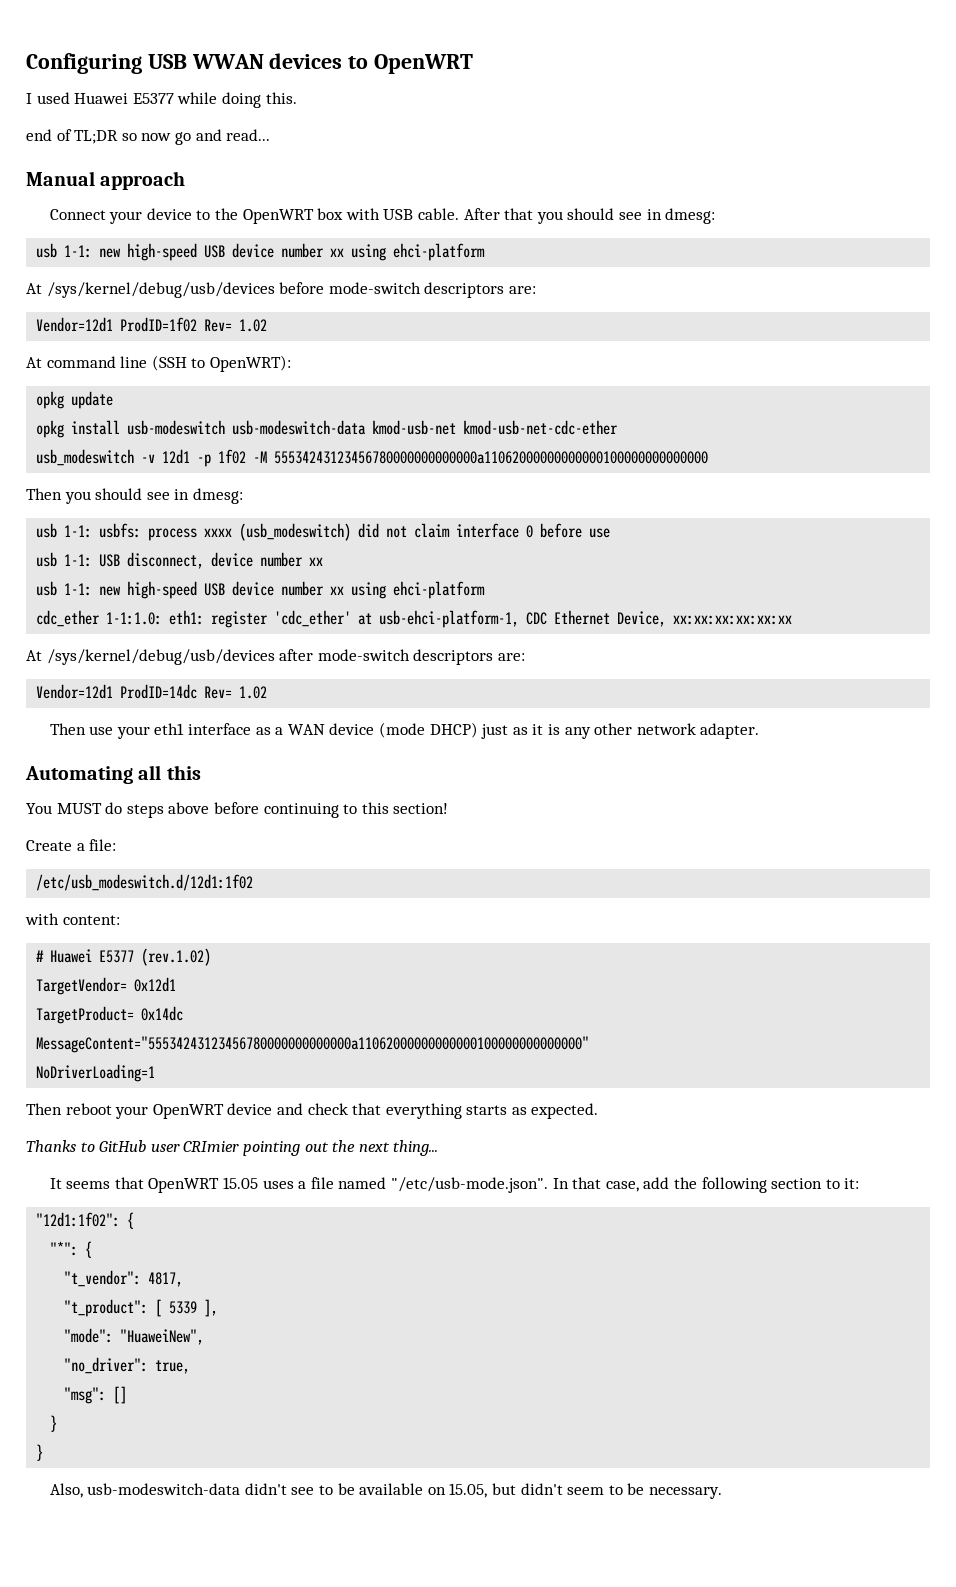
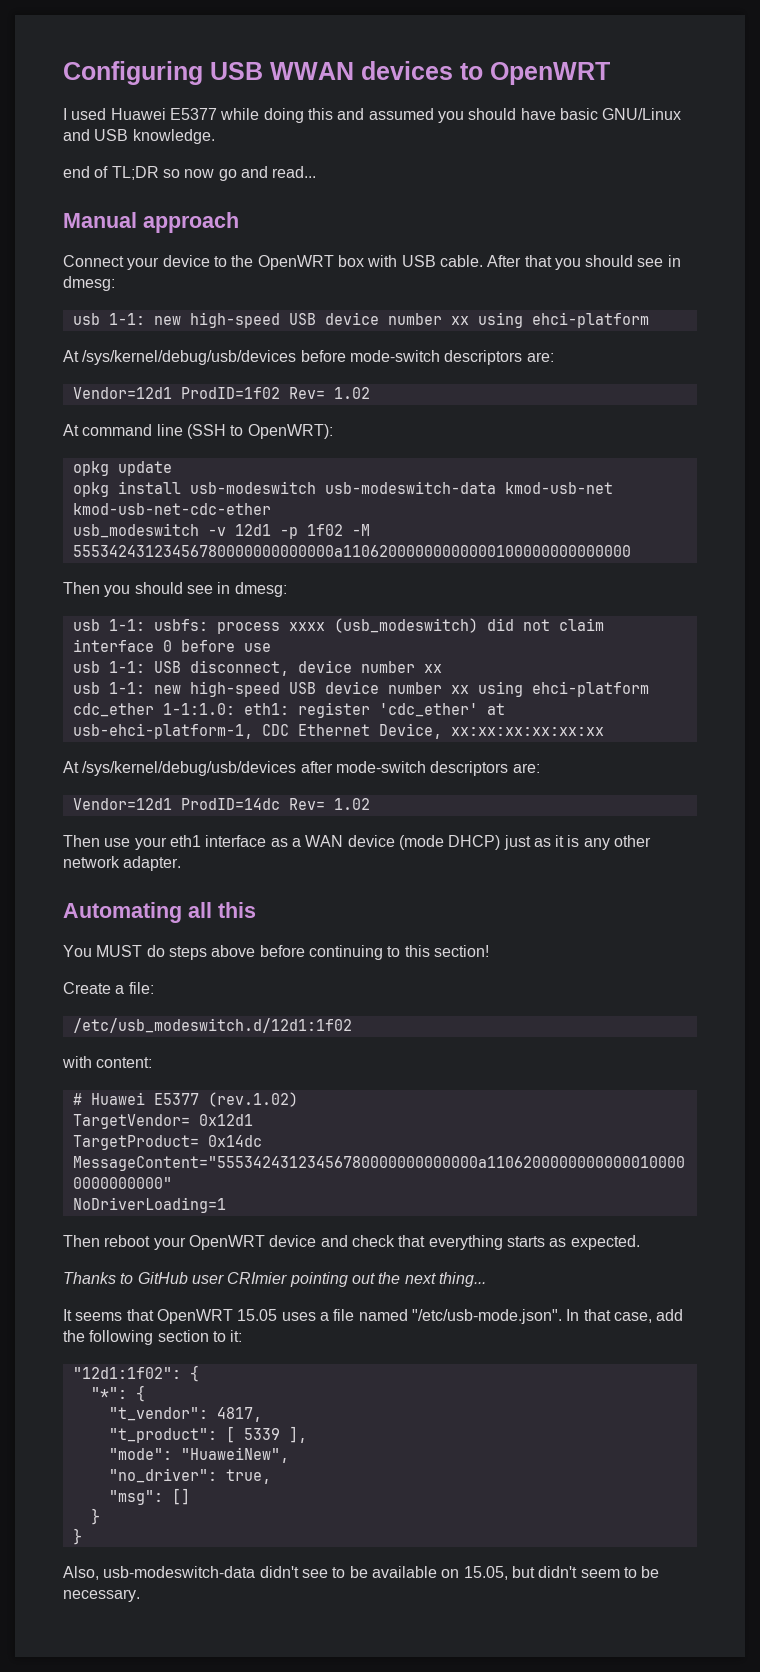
[265,92,297,104] this. -> [307,108,682,123] [63,129,215,144] this and assumed you should have basic GNU/Linux and USB knowledge.

